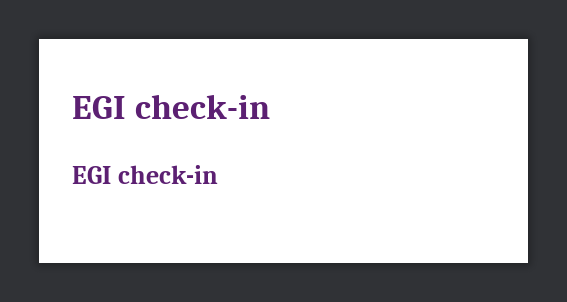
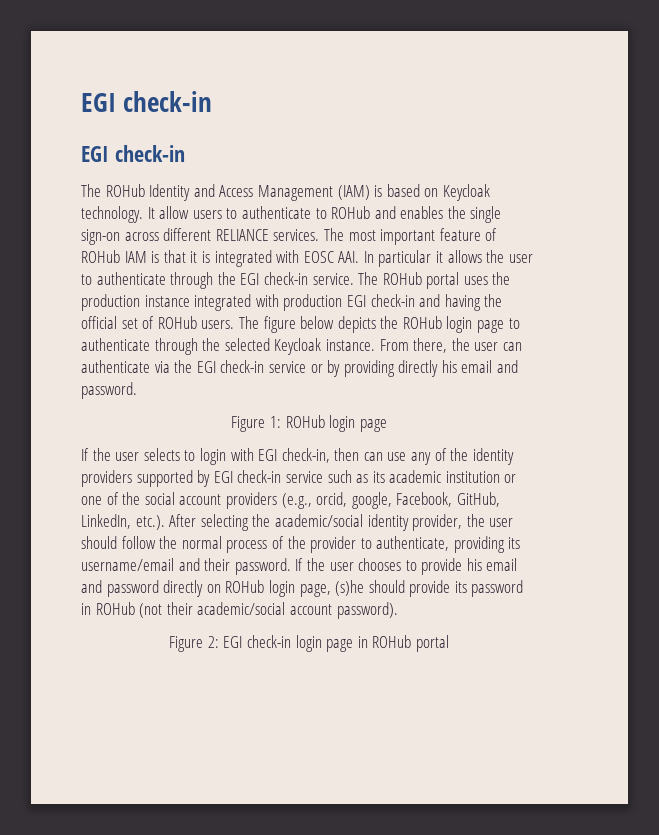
(218, 174) none -> [81,184,490,201] [81,206,502,223] [81,228,498,245] [81,250,533,267] [81,272,511,289] [81,294,503,311] [81,316,520,333] [81,338,522,355] [81,360,519,377] [81,382,137,399] [231,415,387,432] [81,448,514,465] [81,470,517,487] [81,492,500,509] [81,514,514,531] [81,536,521,553] [81,558,518,575] [81,580,524,597] [81,602,398,619] [169,635,449,652] // The ROHub Identity and Access Management (IAM) is based on Keycloak technology. It allow users to authenticate to ROHub and enables the single sign-on across different RELIANCE services. The most important feature of ROHub IAM is that it is integrated with EOSC AAI. In particular it allows the user to authenticate through the EGI check-in service. The ROHub portal uses the production instance integrated with production EGI check-in and having the official set of ROHub users. The figure below depicts the ROHub login page to authenticate through the selected Keycloak instance. From there, the user can authenticate via the EGI check-in service or by providing directly his email and password. // Figure 1: ROHub login page // If the user selects to login with EGI check-in, then can use any of the identity providers supported by EGI check-in service such as its academic institution or one of the social account providers (e.g., orcid, google, Facebook, GitHub, LinkedIn, etc.). After selecting the academic/social identity provider, the user should follow the normal process of the provider to authenticate, providing its username/email and their password. If the user chooses to provide his email and password directly on ROHub login page, (s)he should provide its password in ROHub (not their academic/social account password). // Figure 2: EGI check-in login page in ROHub portal

